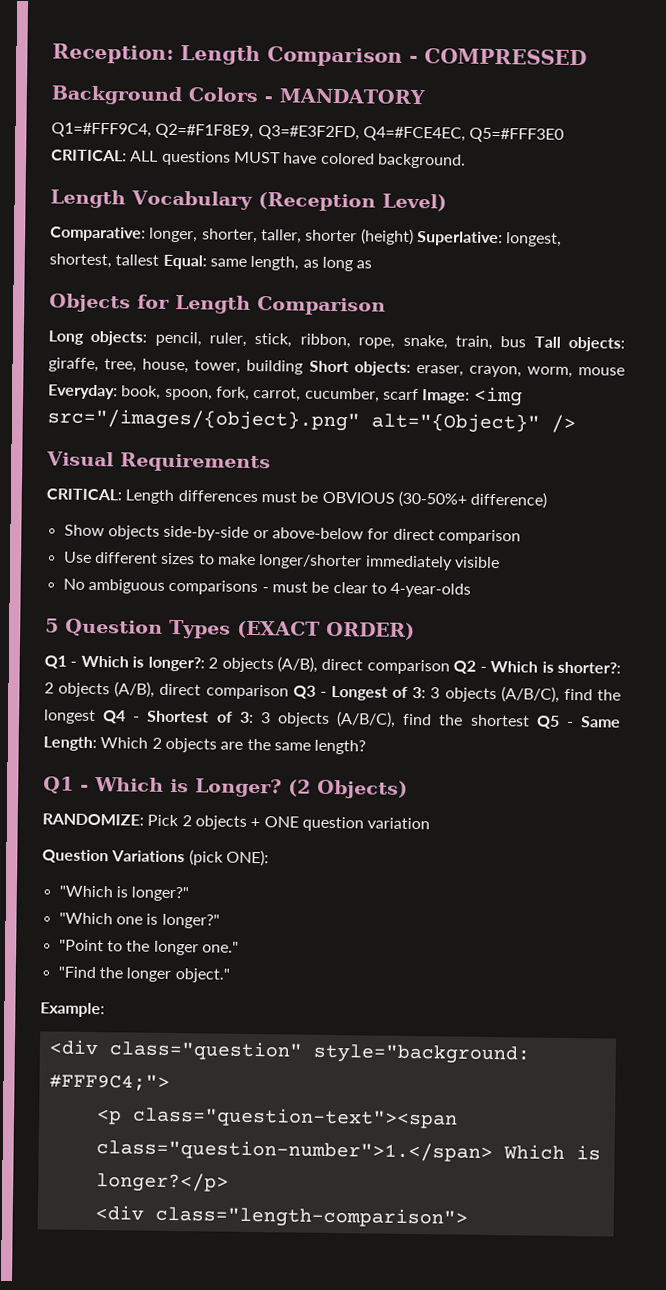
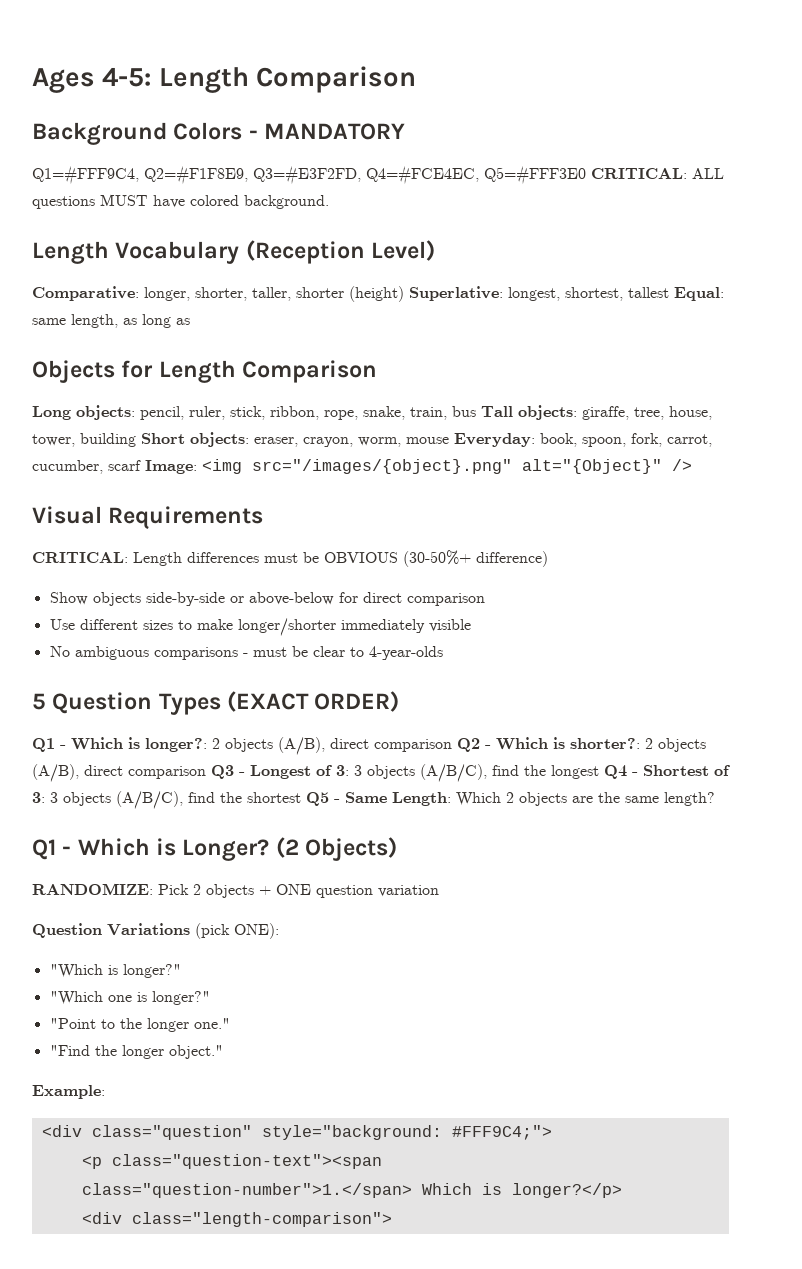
[52,43,587,67] Reception: Length Comparison - COMPRESSED -> [32,66,417,93] Ages 4-5: Length Comparison

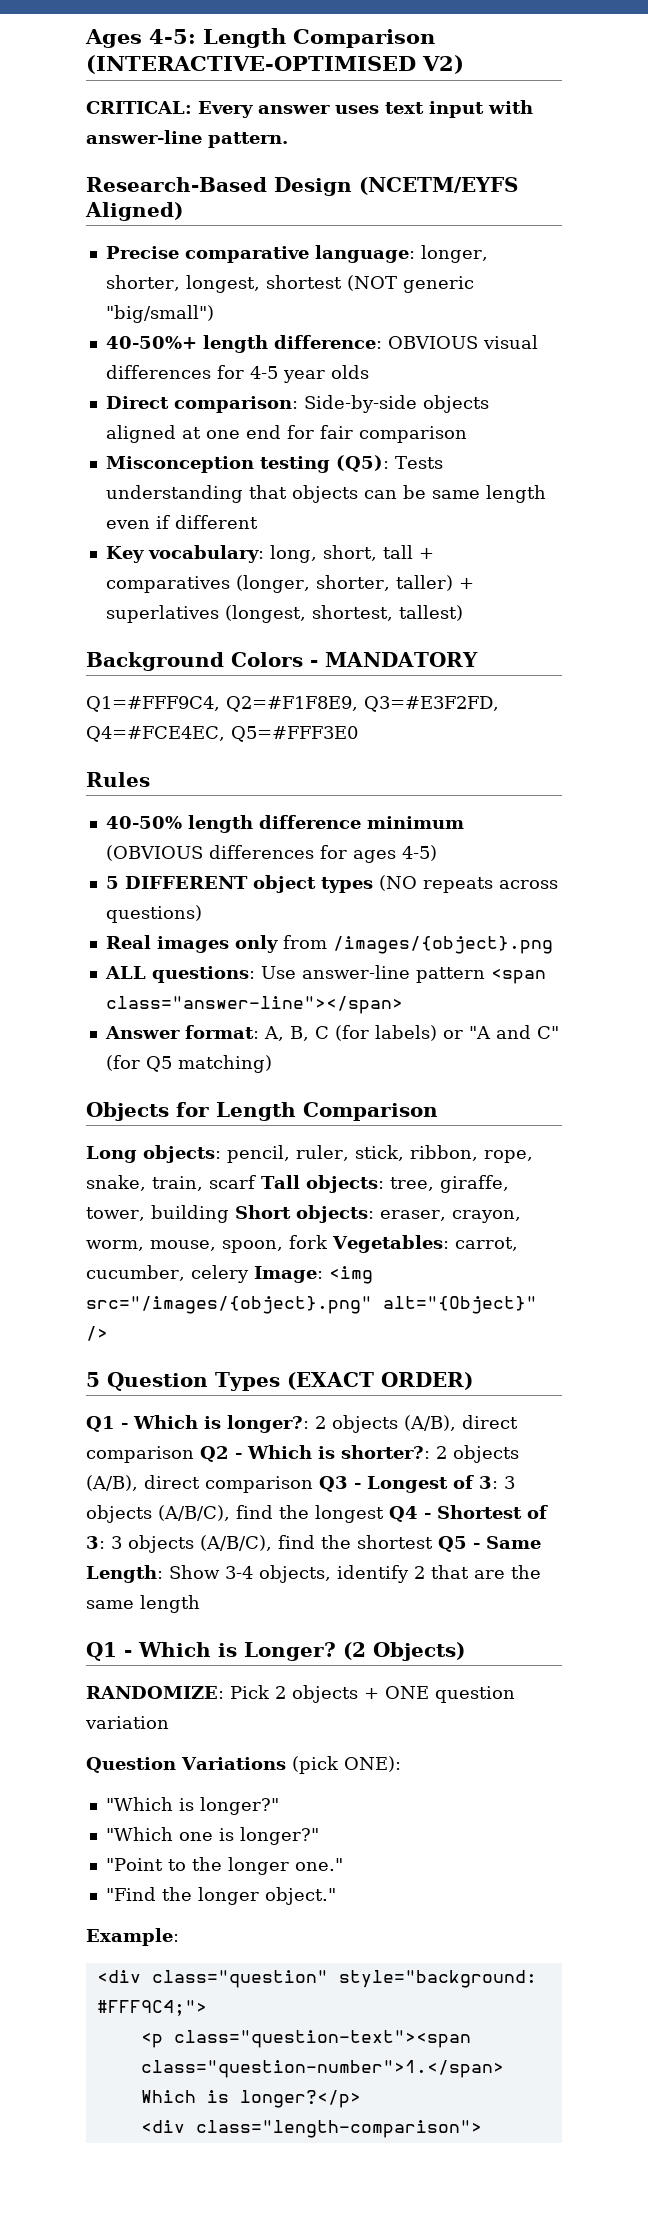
(417, 79) none -> [86,55,464,74] [86,100,533,118] [86,130,288,148] [86,177,518,196] [85,202,183,221] [105,245,488,263] [105,275,474,293] [105,305,214,323] [105,335,538,353] [105,365,369,383] [105,395,489,413] [105,425,467,443] [105,455,443,473] [105,485,546,503] [105,515,258,529] [105,545,434,563] [105,575,474,593] [105,605,463,623] (INTERACTIVE-OPTIMISED V2) // CRITICAL: Every answer uses text input with answer-line pattern. // Research-Based Design (NCETM/EYFS Aligned) // Precise comparative language: longer, shorter, longest, shortest (NOT generic "big/small") // 40-50%+ length difference: OBVIOUS visual differences for 4-5 year olds // Direct comparison: Side-by-side objects aligned at one end for fair comparison // Misconception testing (Q5): Tests understanding that objects can be same length even if different // Key vocabulary: long, short, tall + comparatives (longer, shorter, taller) + superlatives (longest, shortest, tallest)
[591,168,724,179] [32,194,329,209] [32,240,436,264] [32,286,724,302] [32,314,190,328] CRITICAL: ALL questions MUST have colored background. // Length Vocabulary (Reception Level) // Comparative: longer, shorter, taller, shorter (height) Superlative: longest, shortest, tallest Equal: same length, as long as -> [86,772,150,787] [105,815,464,833] [105,845,437,863] [105,875,558,893] [105,905,202,923] [105,935,553,954] [104,965,546,984] [105,996,403,1014] [104,1025,559,1041] [105,1055,272,1073] // Rules // 40-50% length difference minimum (OBVIOUS differences for ages 4-5) // 5 DIFFERENT object types (NO repeats across questions) // Real images only from /images/{object}.png // ALL questions: Use answer-line pattern <span class="answer-line"></span> // Answer format: A, B, C (for labels) or "A and C" (for Q5 matching)
[452,406,476,417] bus -> [209,1175,256,1189] scarf
[582,406,712,420] giraffe, tree, house, -> [389,1175,509,1193] tree, giraffe,
[406,433,662,447] mouse Everyday: book, spoon, fork, -> [150,1235,449,1253] mouse, spoon, fork Vegetables:
[108,460,141,471] scarf -> [190,1265,249,1283] celery
[32,506,264,529] [32,550,548,567] [49,592,485,606] [49,618,471,636] [49,646,443,660] // Visual Requirements // CRITICAL: Length differences must be OBVIOUS (30-50%+ difference) // Show objects side-by-side or above-below for direct comparison // Use different sizes to make longer/shorter immediately visible // No ambiguous comparisons - must be clear to 4-year-olds -> (108, 1333) none
[456,792,567,806] Which 2 objects -> [169,1565,469,1583] Show 3-4 objects, identify 2 that
[664,792,715,806] length? -> [140,1595,200,1613] length

